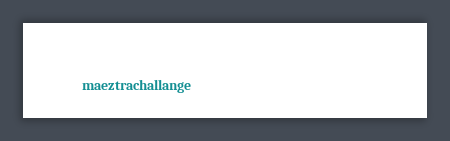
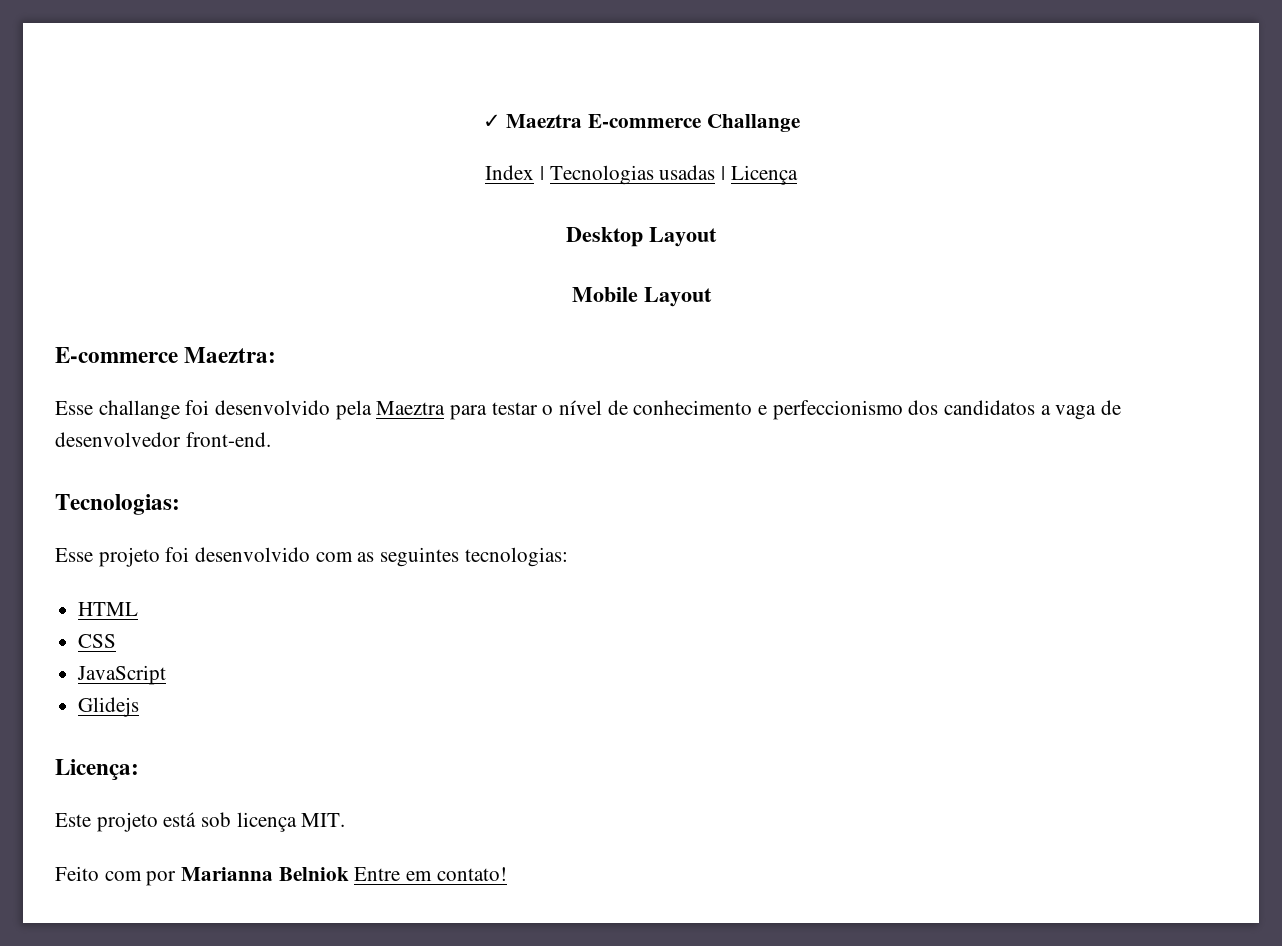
[82,79,191,93] maeztrachallange -> [482,114,800,132] [485,165,798,185] [566,227,717,247] [571,287,712,307] [55,347,277,363] [55,400,1122,420] [55,432,271,447] [55,494,180,515] [55,547,568,567] [78,602,139,616] [78,634,117,648] [77,665,167,685] [78,697,140,717] [55,759,139,780] [55,812,346,832] [55,866,507,886] ✓ Maeztra E-commerce Challange // Index | Tecnologias usadas | Licença // Desktop Layout // Mobile Layout // E-commerce Maeztra: // Esse challange foi desenvolvido pela Maeztra para testar o nível de conhecimento e perfeccionismo dos candidatos a vaga de desenvolvedor front-end. // Tecnologias: // Esse projeto foi desenvolvido com as seguintes tecnologias: // HTML // CSS // JavaScript // Glidejs // Licença: // Este projeto está sob licença MIT. // Feito com por Marianna Belniok Entre em contato!

